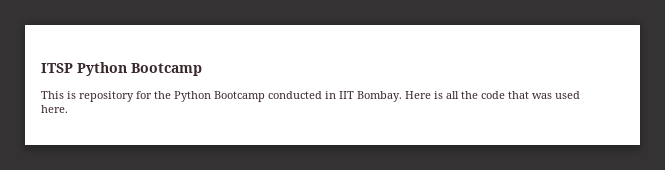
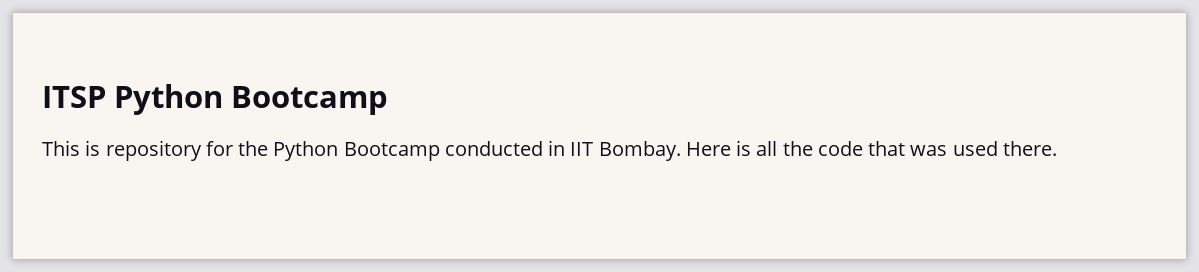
[41,105,68,113] here. -> [1003,141,1058,156] there.

